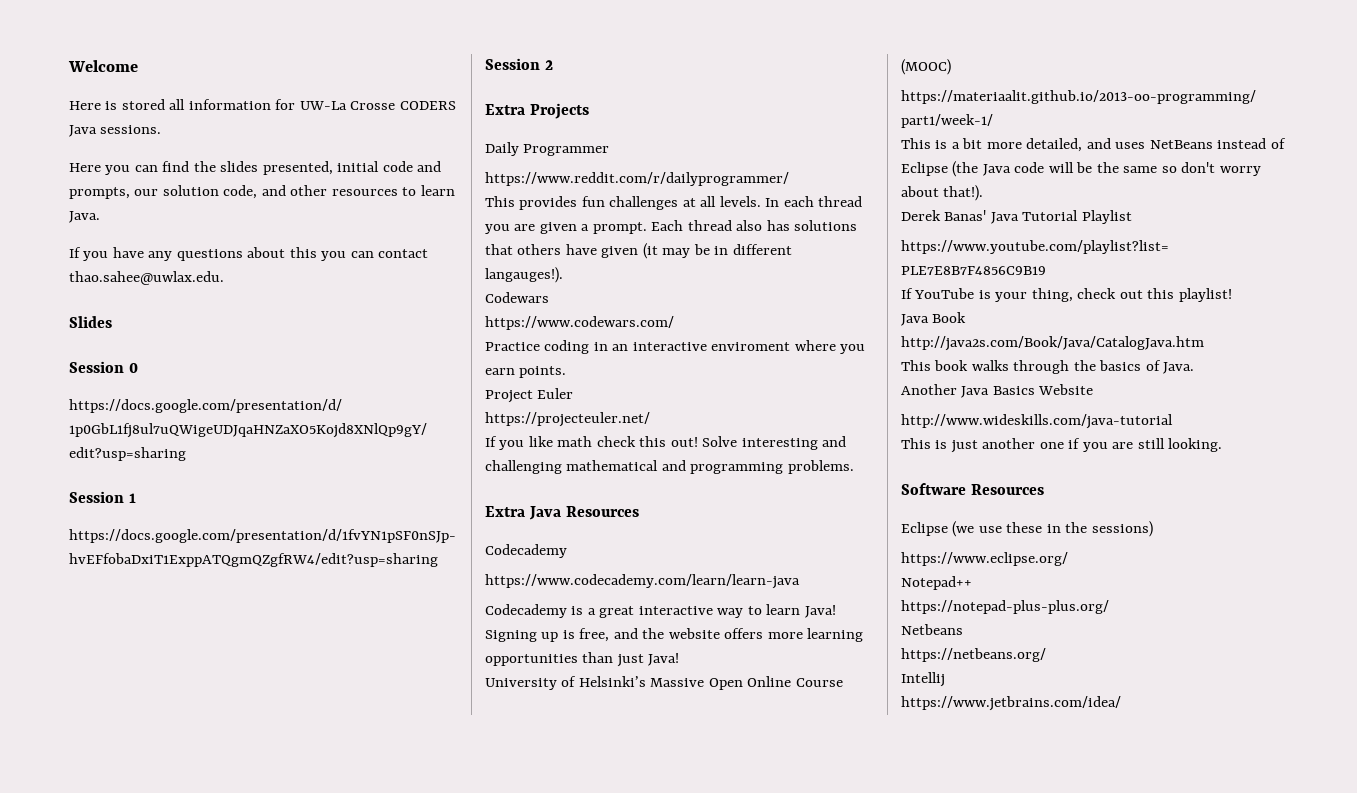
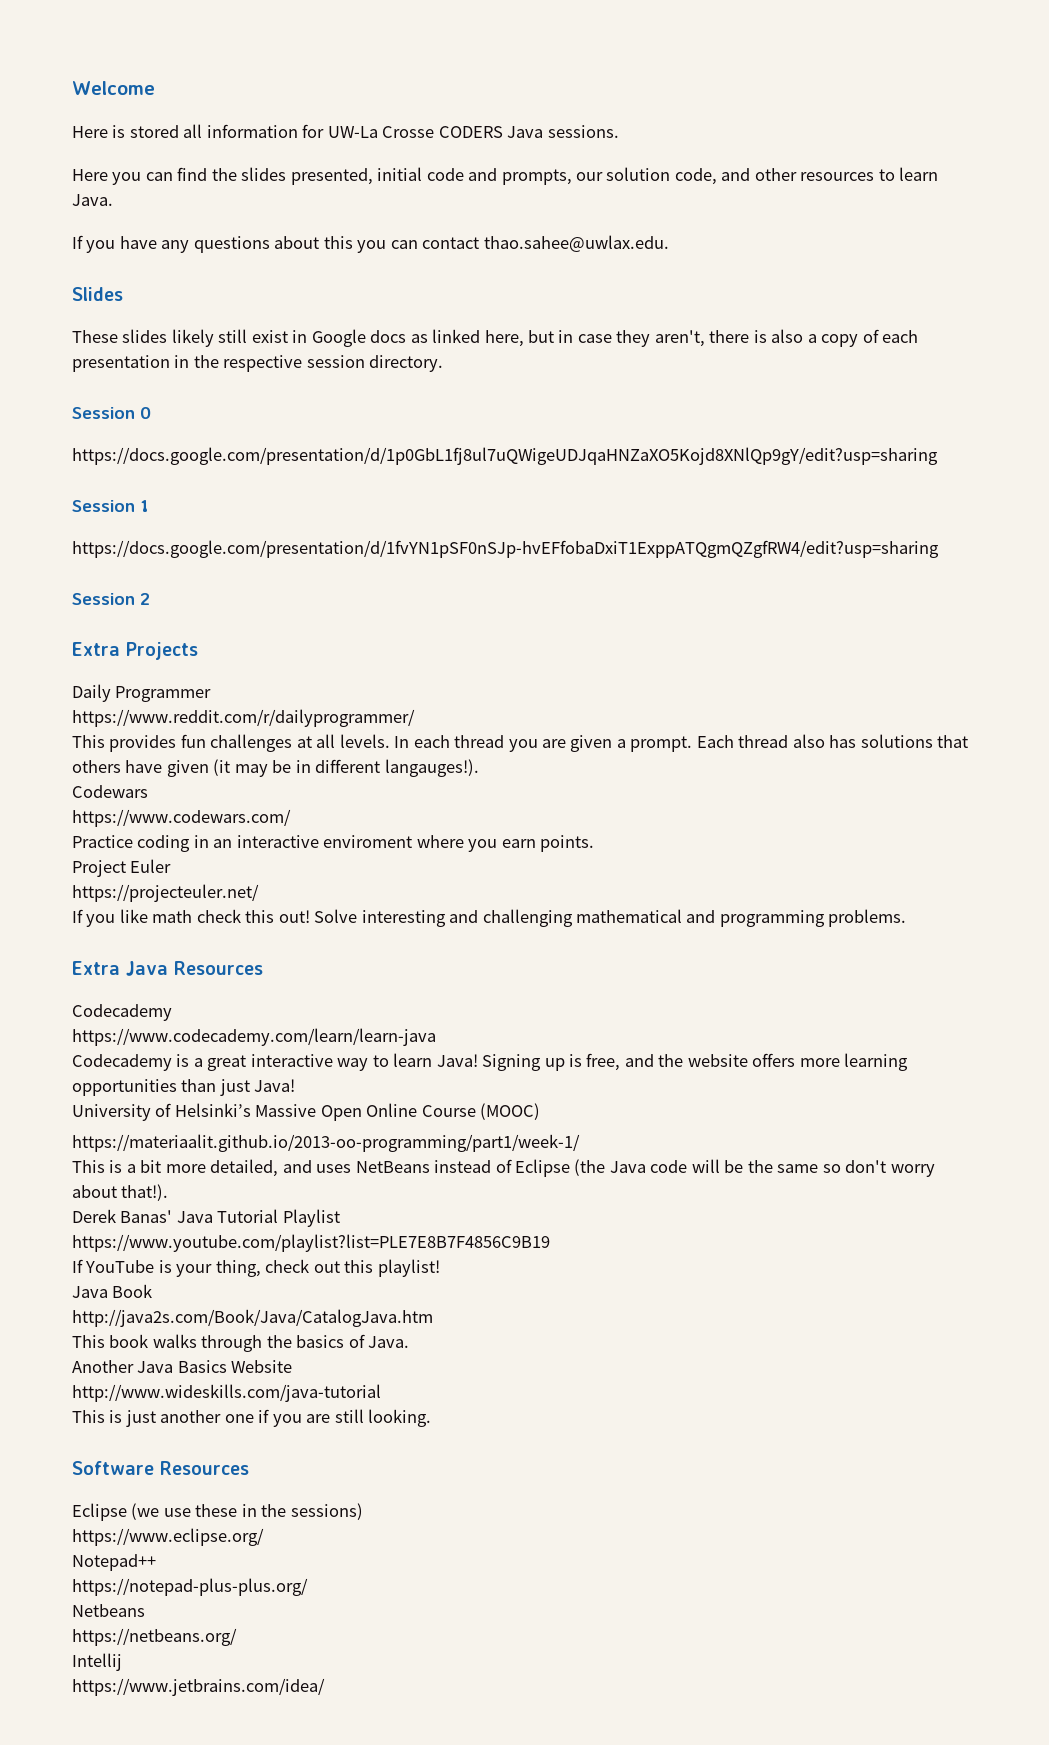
(112, 322) none -> [72,329,919,347] [72,355,444,372] // These slides likely still exist in Google docs as linked here, but in case they aren't, there is also a copy of each presentation in the respective session directory.

